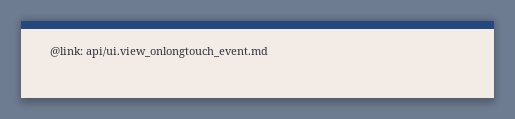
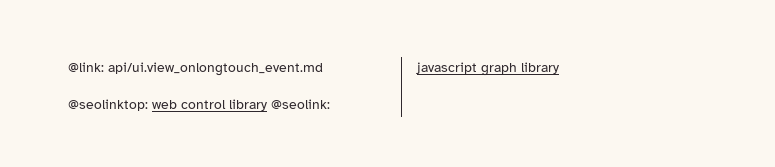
(268, 52) none -> [68,99,330,111] [416,62,559,76] // @seolinktop: web control library @seolink: javascript graph library

